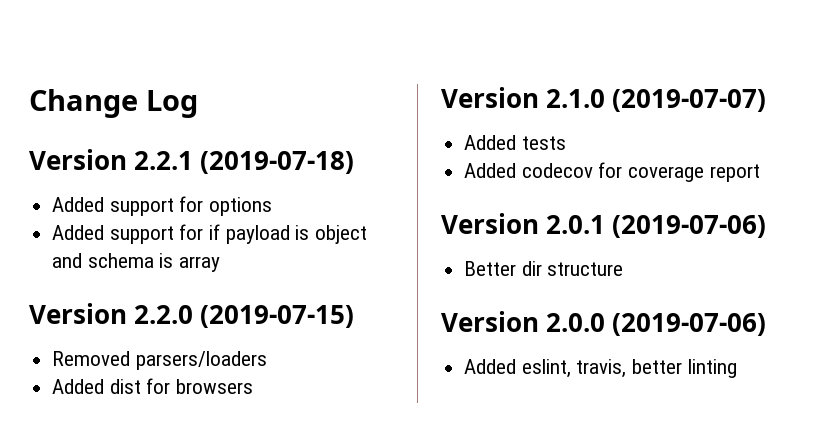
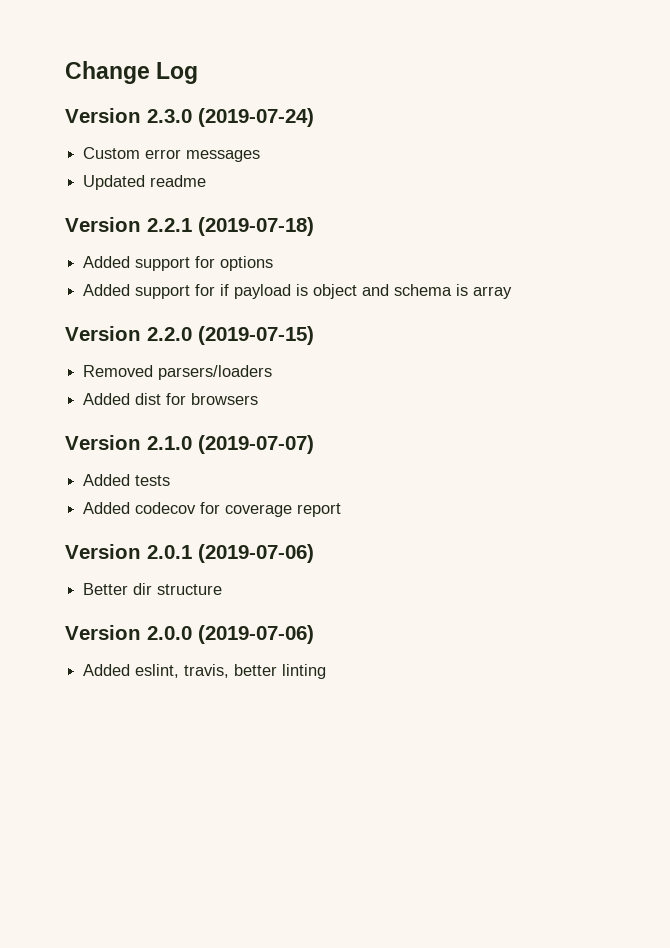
(198, 104) none -> [65,108,314,127] [83,147,261,162] [83,175,207,190] // Version 2.3.0 (2019-07-24) // Custom error messages // Updated readme

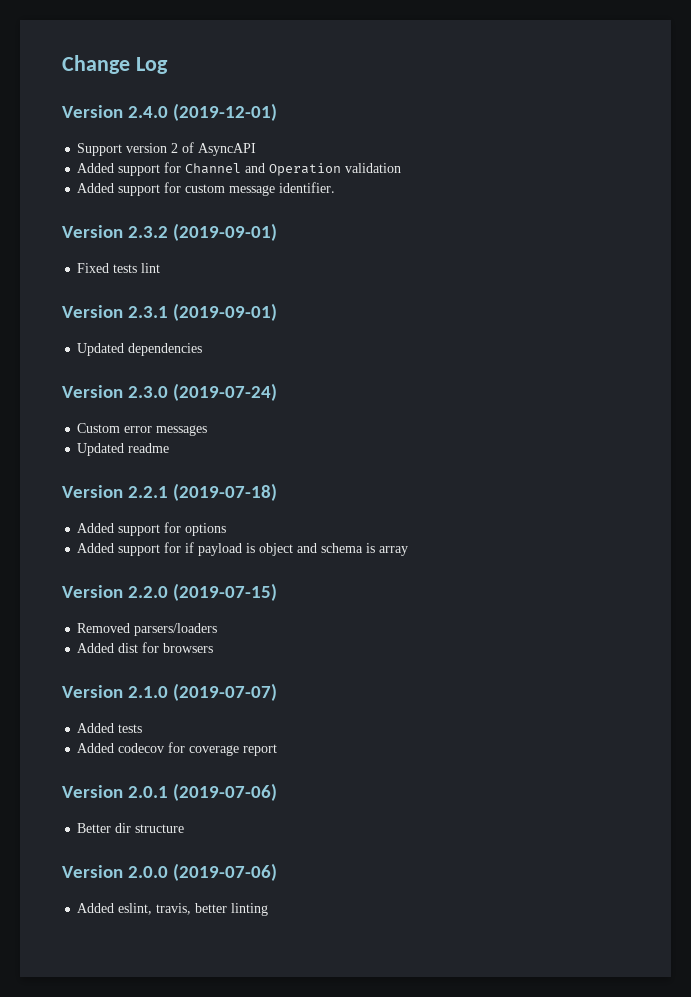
(199, 73) none -> [62,103,278,121] [77,142,257,156] [77,162,402,176] [77,182,336,196] [62,223,278,241] [77,263,161,273] [62,303,278,321] [77,343,203,356] // Version 2.4.0 (2019-12-01) // Support version 2 of AsyncAPI // Added support for Channel and Operation validation // Added support for custom message identifier. // Version 2.3.2 (2019-09-01) // Fixed tests lint // Version 2.3.1 (2019-09-01) // Updated dependencies

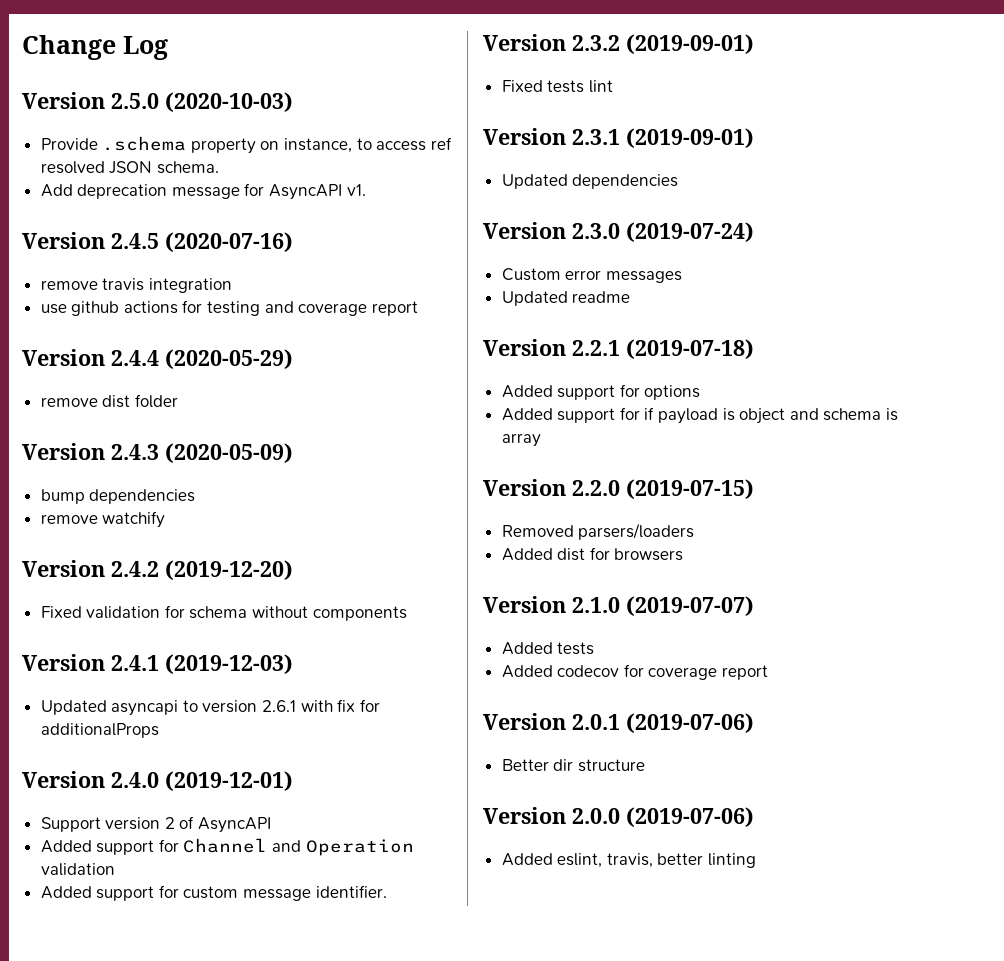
(168, 65) none -> [22,92,293,112] [40,136,452,154] [40,161,219,174] [40,183,366,200] [22,232,293,252] [40,278,232,293] [40,300,418,316] [22,349,293,369] [40,394,178,408] [22,443,293,463] [40,489,196,504] [40,511,166,528] [22,560,293,580] [40,605,407,621] [22,654,293,674] [40,699,380,716] [40,723,159,738] // Version 2.5.0 (2020-10-03) // Provide .schema property on instance, to access ref resolved JSON schema. // Add deprecation message for AsyncAPI v1. // Version 2.4.5 (2020-07-16) // remove travis integration // use github actions for testing and coverage report // Version 2.4.4 (2020-05-29) // remove dist folder // Version 2.4.3 (2020-05-09) // bump dependencies // remove watchify // Version 2.4.2 (2019-12-20) // Fixed validation for schema without components // Version 2.4.1 (2019-12-03) // Updated asyncapi to version 2.6.1 with fix for additionalProps

